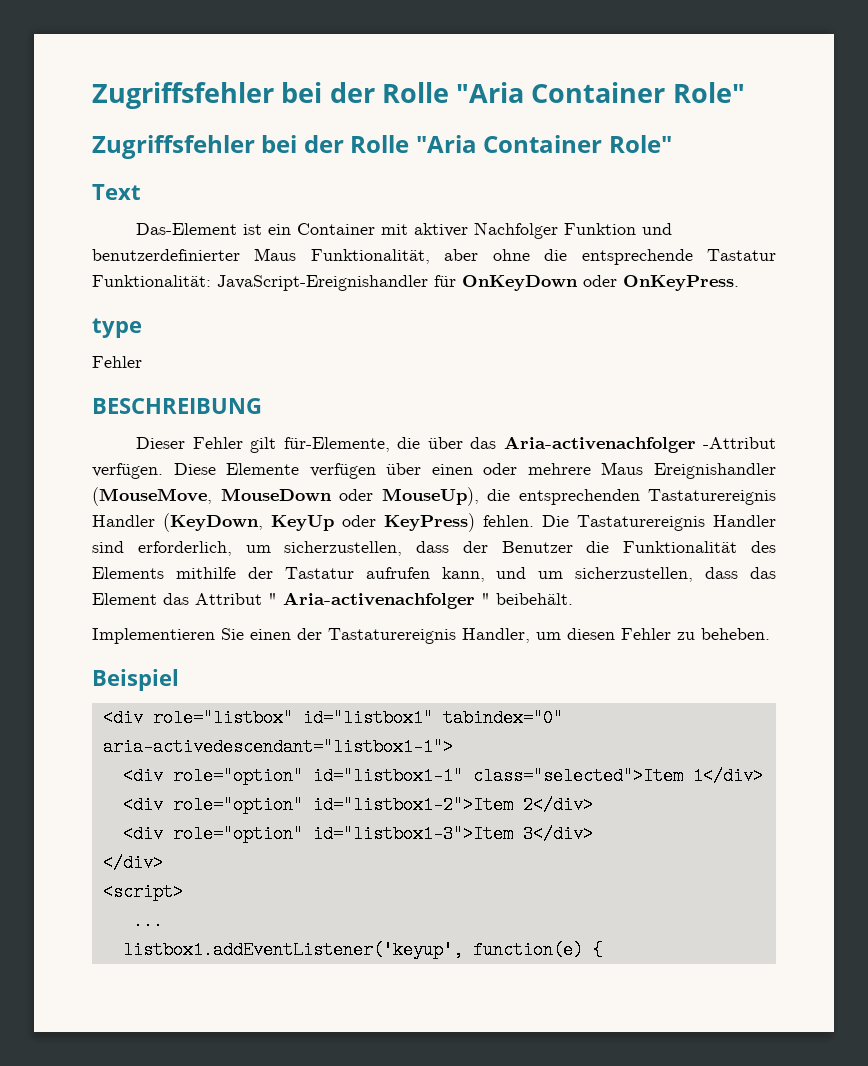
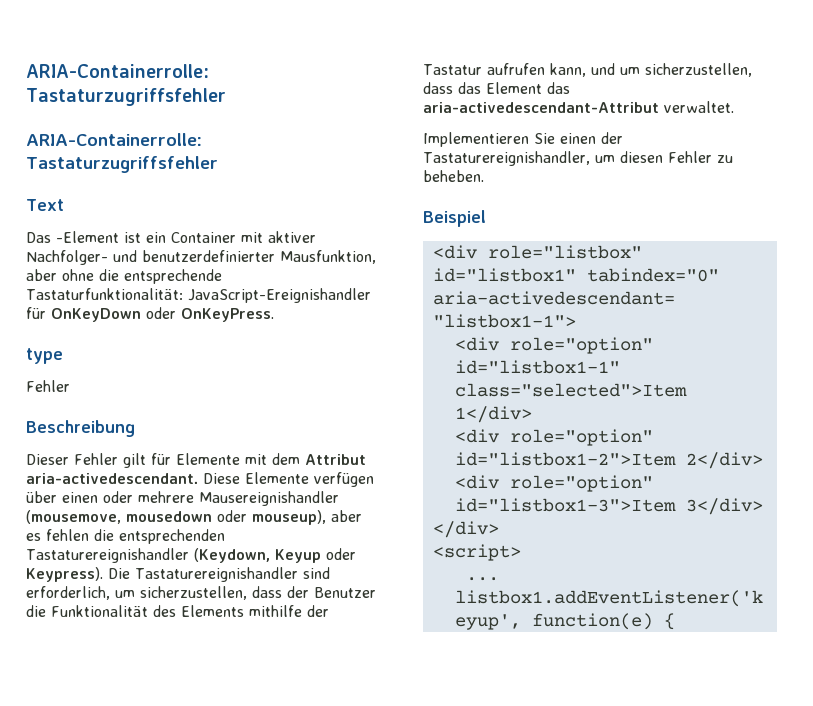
[92,82,745,109] [92,135,672,159] Zugriffsfehler bei der Rolle "Aria Container Role" // Zugriffsfehler bei der Rolle "Aria Container Role" -> [26,64,209,78] [26,88,226,106] [26,133,202,146] [26,156,218,173] ARIA-Containerrolle: Tastaturzugriffsfehler // ARIA-Containerrolle: Tastaturzugriffsfehler
[136,223,238,235] Das-Element -> [26,231,119,243] Das -Element
[474,222,673,239] [92,248,430,264] Nachfolger Funktion und benutzerdefinierter Maus Funktionalität, -> [26,250,376,265] Nachfolger- und benutzerdefinierter Mausfunktion,
[707,249,777,261] [92,275,211,287] Tastatur Funktionalität: -> [26,288,183,300] Tastaturfunktionalität:
[92,398,262,414] BESCHREIBUNG -> [26,420,135,437] Beschreibung
[283,436,776,453] [92,463,163,479] für-Elemente, die über das Aria-activenachfolger -Attribut verfügen. -> [151,453,366,465] [26,473,198,484] für Elemente mit dem Attribut aria-activedescendant.
[601,462,776,479] [92,487,776,506] [92,513,776,532] Maus Ereignishandler (MouseMove, MouseDown oder MouseUp), die entsprechenden Tastaturereignis Handler (KeyDown, KeyUp oder KeyPress) fehlen. Die Tastaturereignis Handler -> [199,491,339,506] [26,510,362,525] [26,529,225,544] [26,548,356,563] [26,567,298,582] Mausereignishandler (mousemove, mousedown oder mouseup), aber es fehlen die entsprechenden Tastaturereignishandler (Keydown, Keyup oder Keypress). Die Tastaturereignishandler
[195,592,573,609] Attribut " Aria-activenachfolger " beibehält. -> [423,101,734,113] aria-activedescendant-Attribut verwaltet.
[328,628,530,644] Tastaturereignis Handler, -> [423,151,590,166] Tastaturereignishandler,

